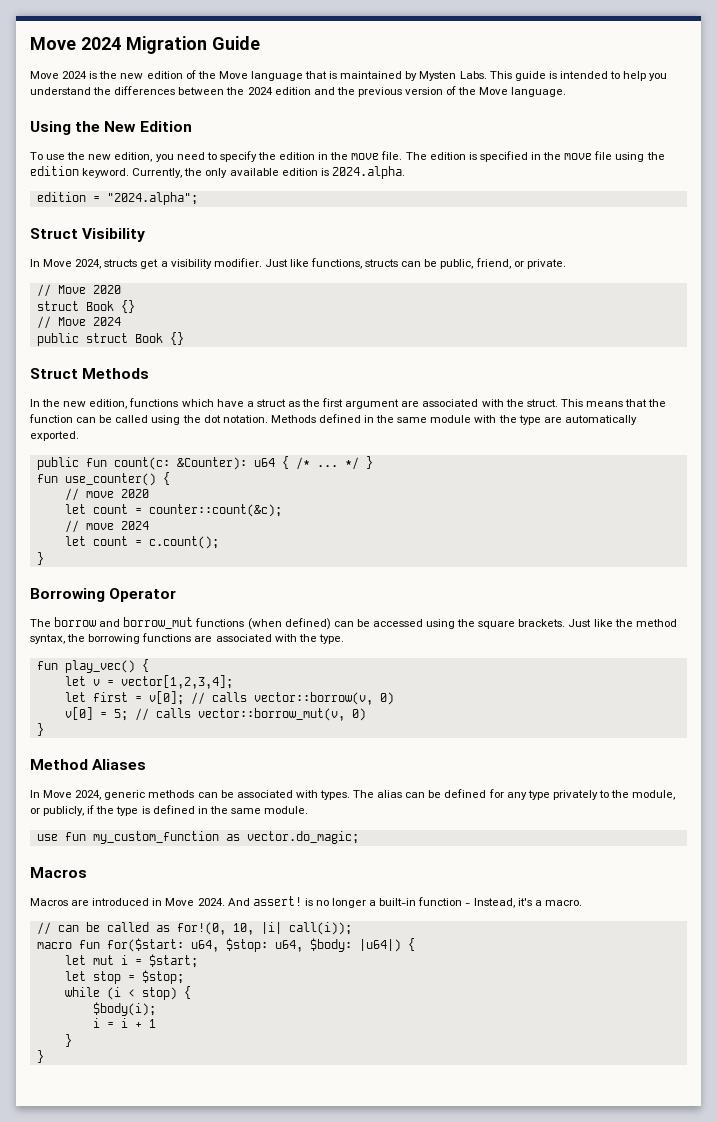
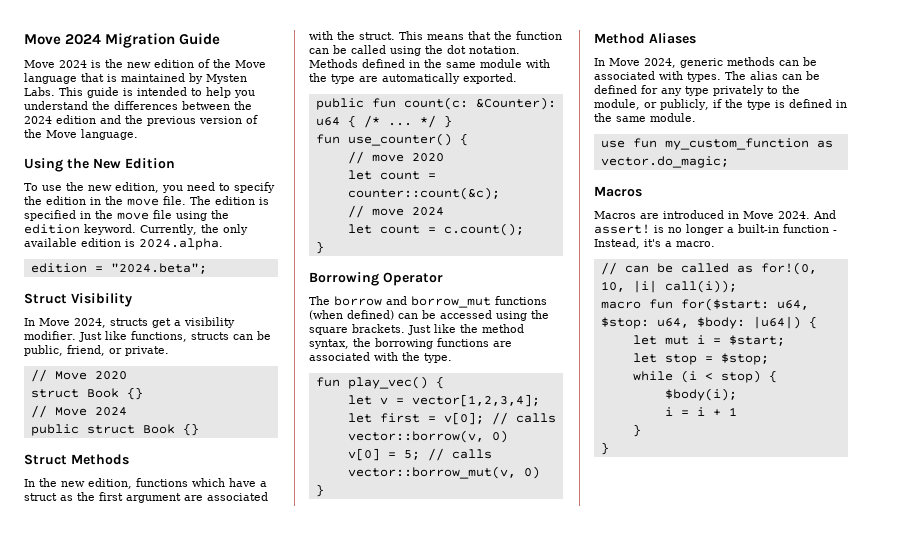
[106,192,198,205] "2024.alpha"; -> [110,263,207,274] "2024.beta";

